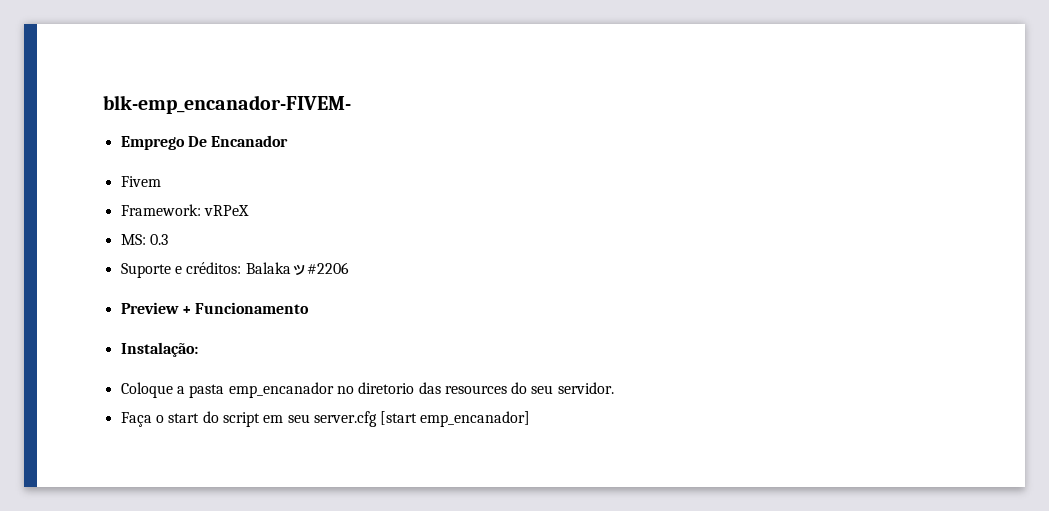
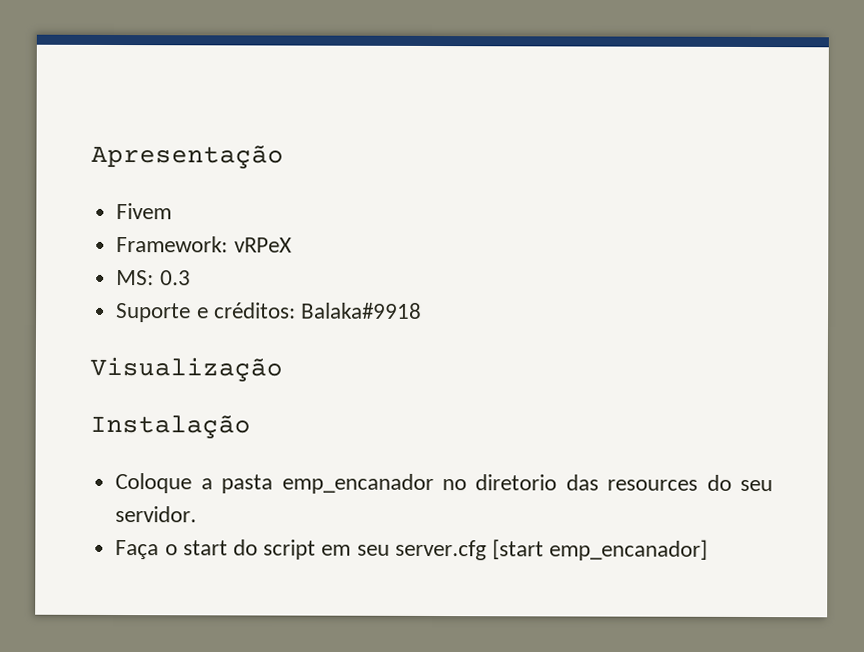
[103,95,351,114] [120,135,289,150] blk-emp_encanador-FIVEM- // Emprego De Encanador -> [91,144,284,169] Apresentação
[245,262,349,276] [120,302,310,314] [120,342,198,357] Balakaッ#2206 // Preview + Funcionamento // Instalação: -> [300,302,422,319] [90,356,283,382] [90,414,251,439] Balaka#9918 // Visualização // Instalação

